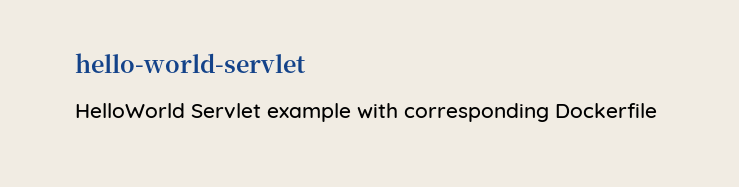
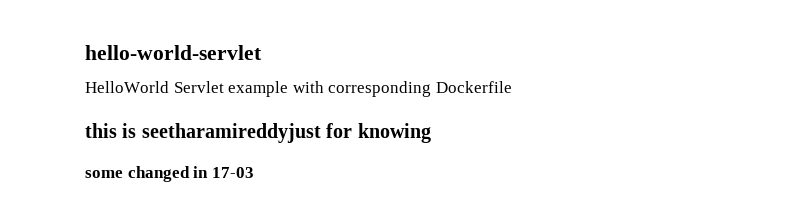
(657, 110) none -> [85,123,431,143] [85,166,254,182] // this is seetharamireddyjust for knowing // some changed in 17-03

